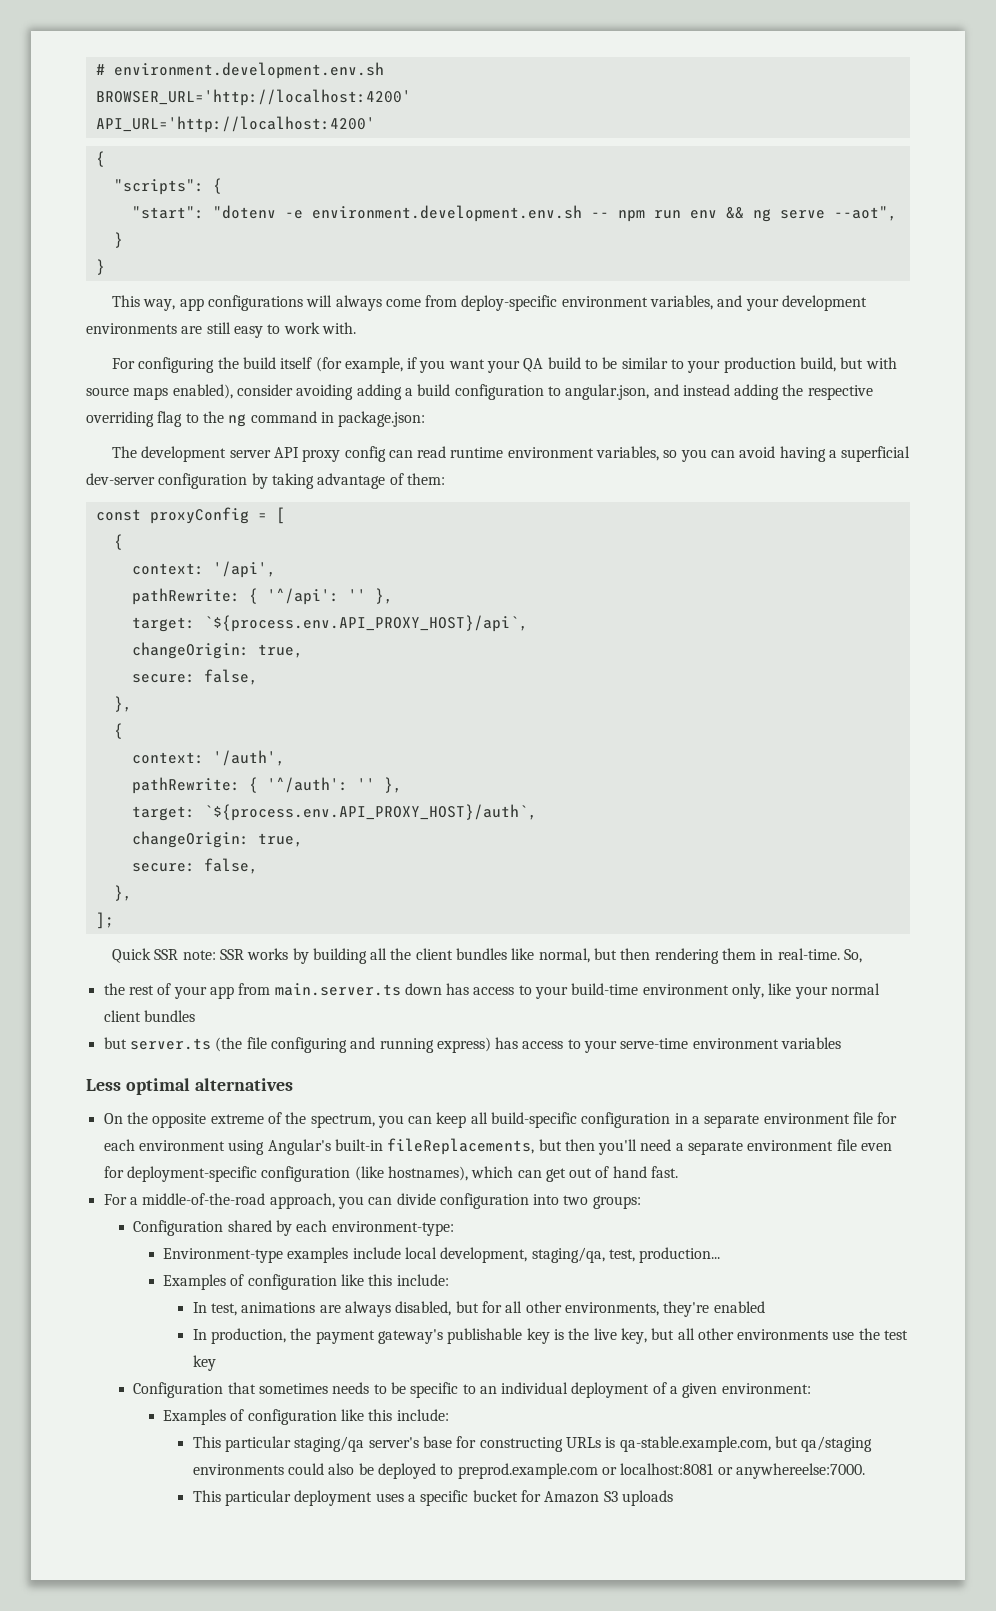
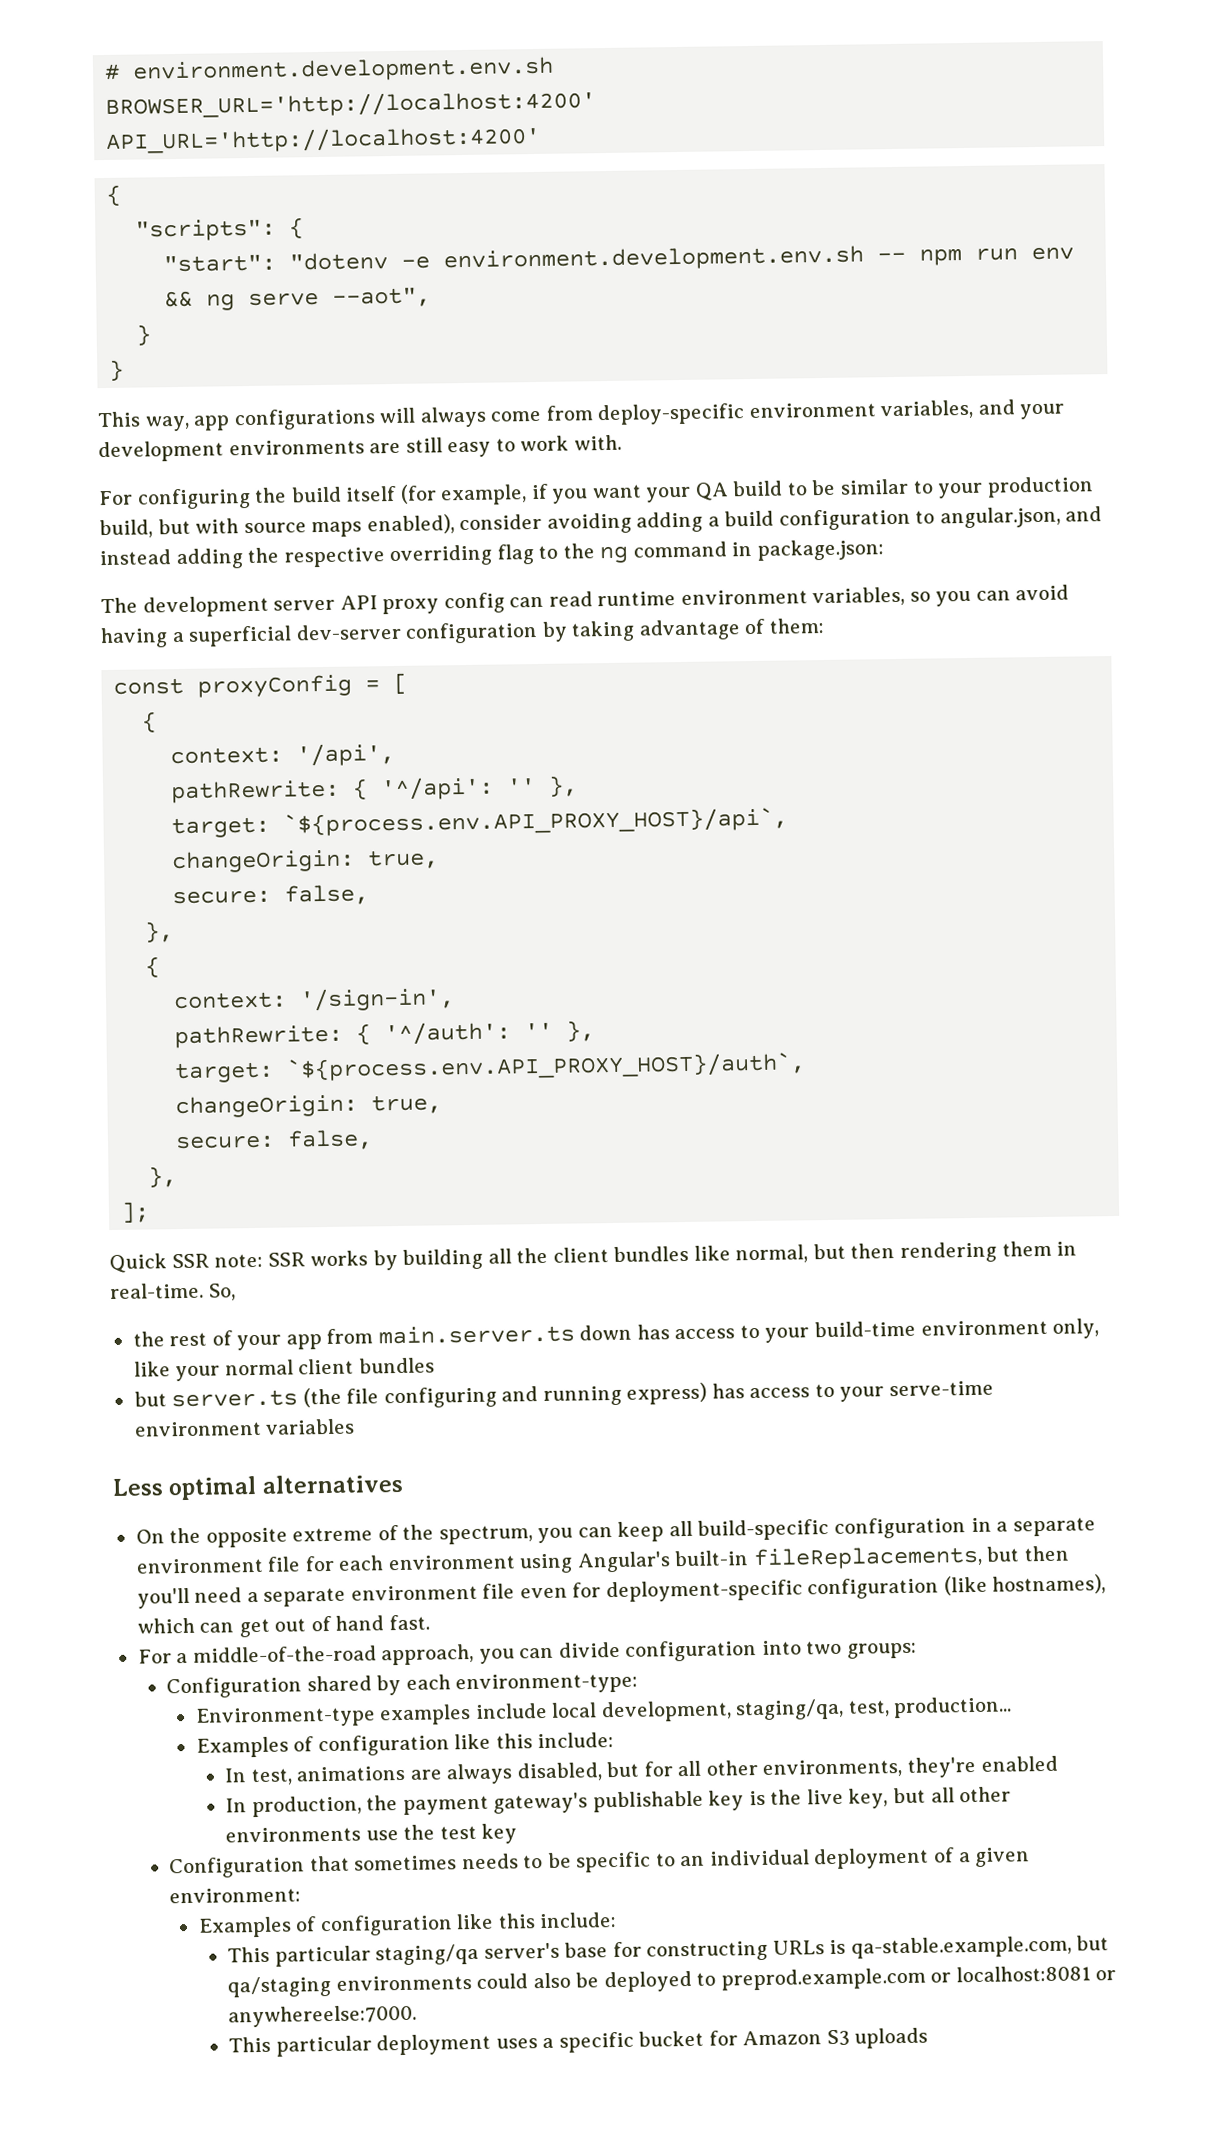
[212,750,285,766] '/auth', -> [299,987,456,1012] '/sign-in',

